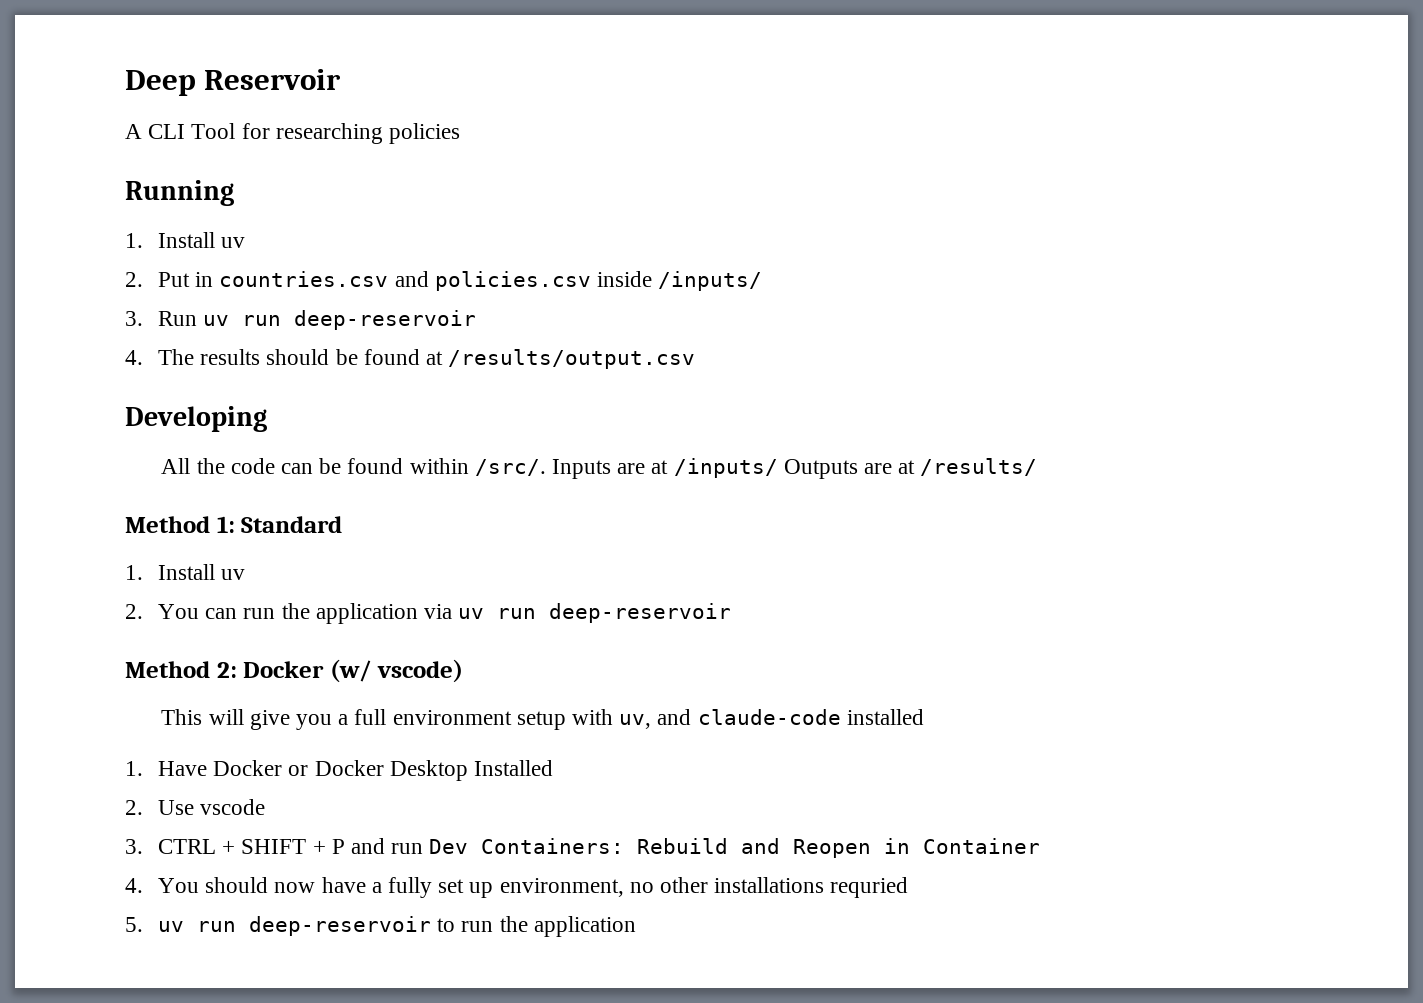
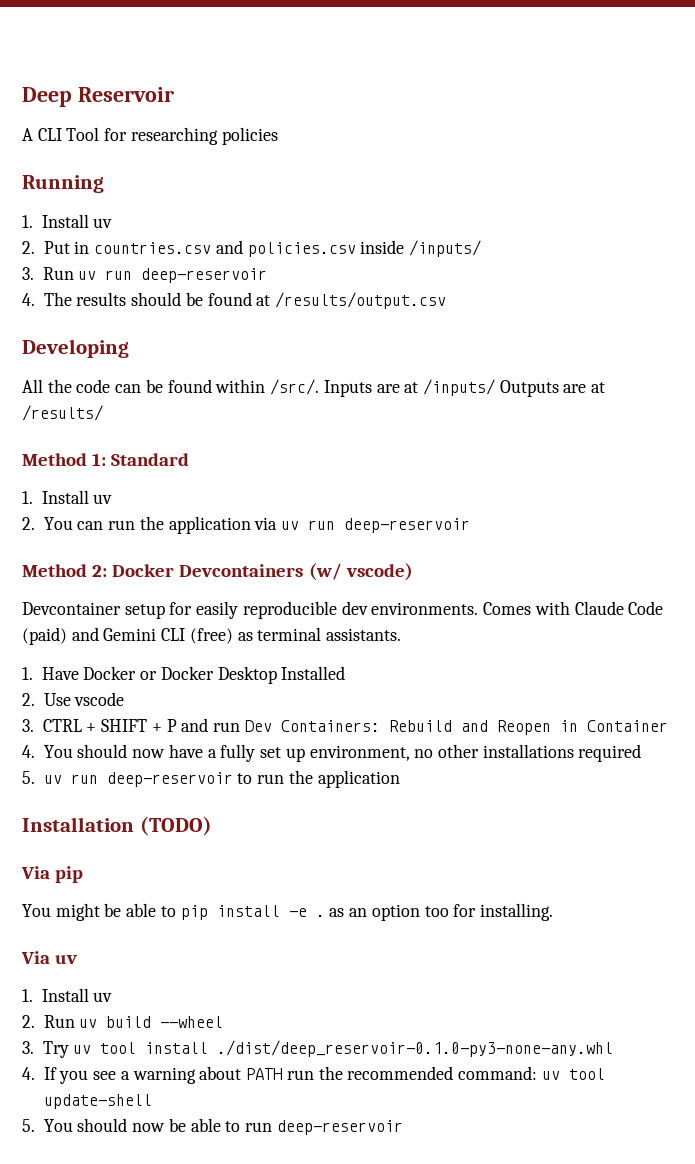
(325, 669) none -> [179,564,304,577] Devcontainers
[161,709,924,730] This will give you a full environment setup with uv, and claude-code installed -> [22,601,664,619] [22,627,402,645] Devcontainer setup for easily reproducible dev environments. Comes with Claude Code (paid) and Gemini CLI (free) as terminal assistants.
[830,877,909,898] requried -> [578,744,642,762] required
(636, 926) none -> [22,816,212,836] [21,866,84,883] [22,903,553,921] [21,951,78,964] [22,988,113,1002] [22,1015,224,1028] [22,1040,614,1058] [22,1066,605,1084] [43,1094,152,1109] [22,1118,403,1135] // Installation (TODO) // Via pip // You might be able to pip install -e . as an option too for installing. // Via uv // 1. Install uv // 2. Run uv build --wheel // 3. Try uv tool install ./dist/deep_reservoir-0.1.0-py3-none-any.whl // 4. If you see a warning about PATH run the recommended command: uv tool update-shell // 5. You should now be able to run deep-reservoir

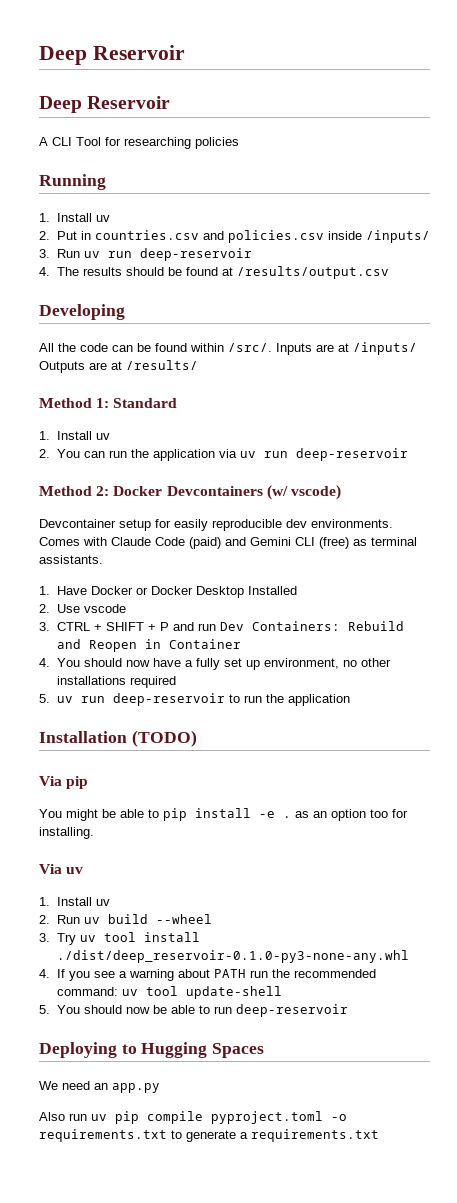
[22,87,174,107] Deep Reservoir -> [39,45,185,65] [39,96,171,113] Deep Reservoir // Deep Reservoir
(403, 1127) none -> [39,1042,265,1058] [39,1081,160,1093] [39,1111,347,1124] [39,1129,379,1142] // Deploying to Hugging Spaces // We need an app.py // Also run uv pip compile pyproject.toml -o requirements.txt to generate a requirements.txt

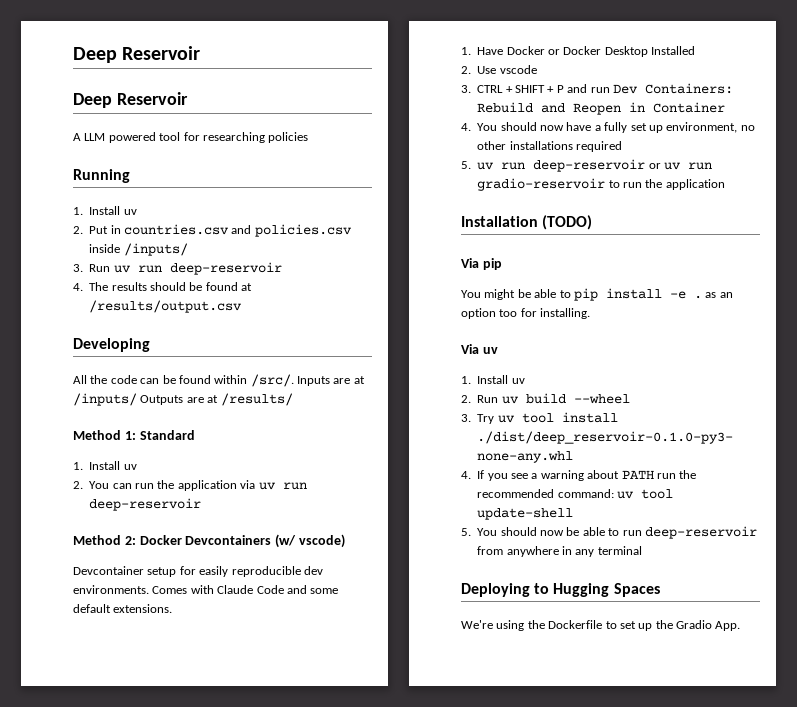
[52,137,101,146] CLI Tool -> [84,132,181,143] LLM powered tool
[189,537,417,549] [39,555,103,564] (paid) and Gemini CLI (free) as terminal assistants. -> [286,585,339,594] [73,604,173,613] and some default extensions.
(225, 699) none -> [648,162,712,170] [477,178,606,191] or uv run gradio-reservoir
(348, 1010) none -> [477,546,642,557] from anywhere in any terminal
[39,1081,160,1093] [39,1111,347,1124] [39,1129,379,1142] We need an app.py // Also run uv pip compile pyproject.toml -o requirements.txt to generate a requirements.txt -> [461,620,741,631] We're using the Dockerfile to set up the Gradio App.

